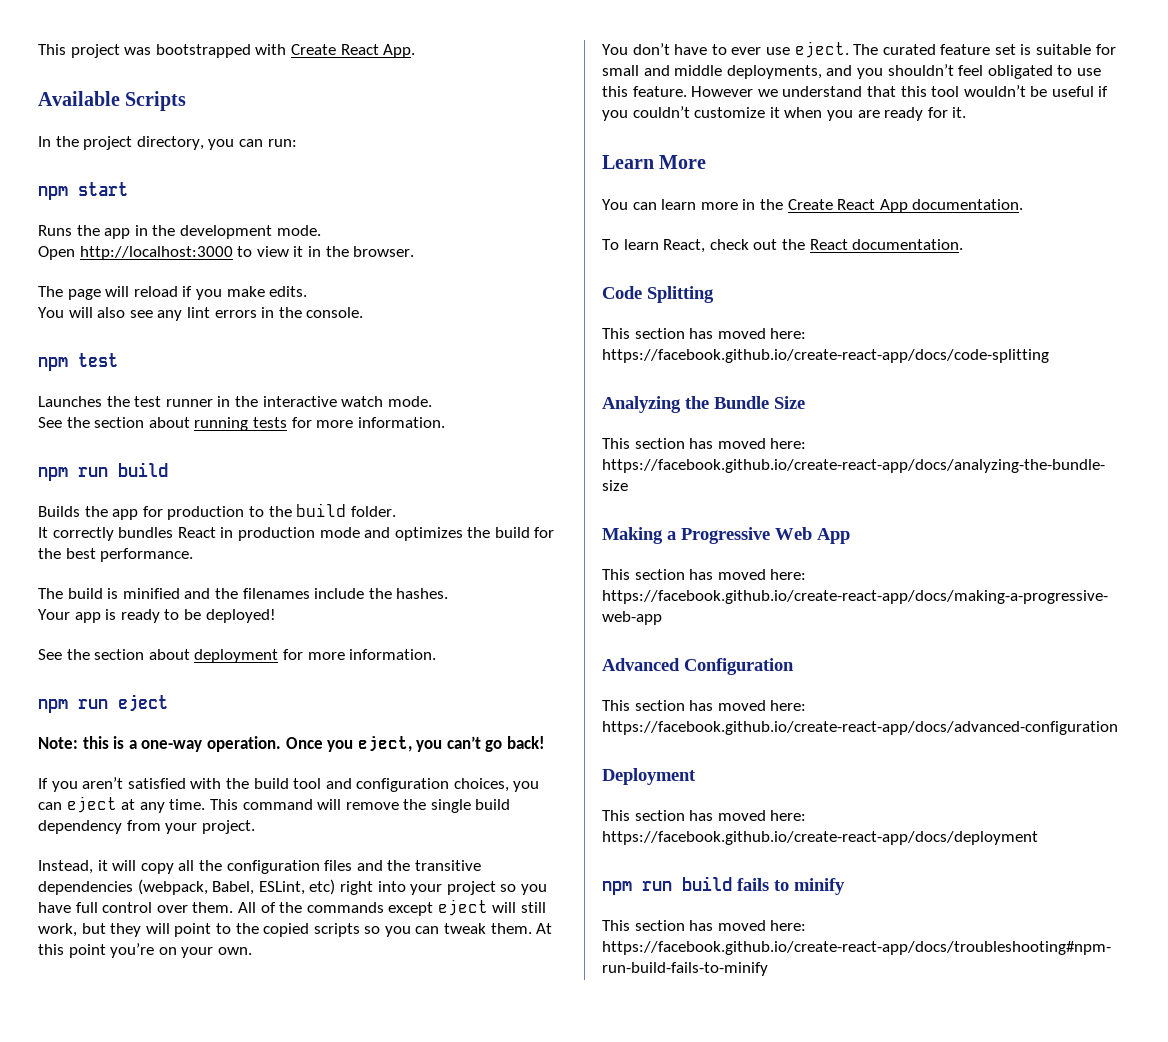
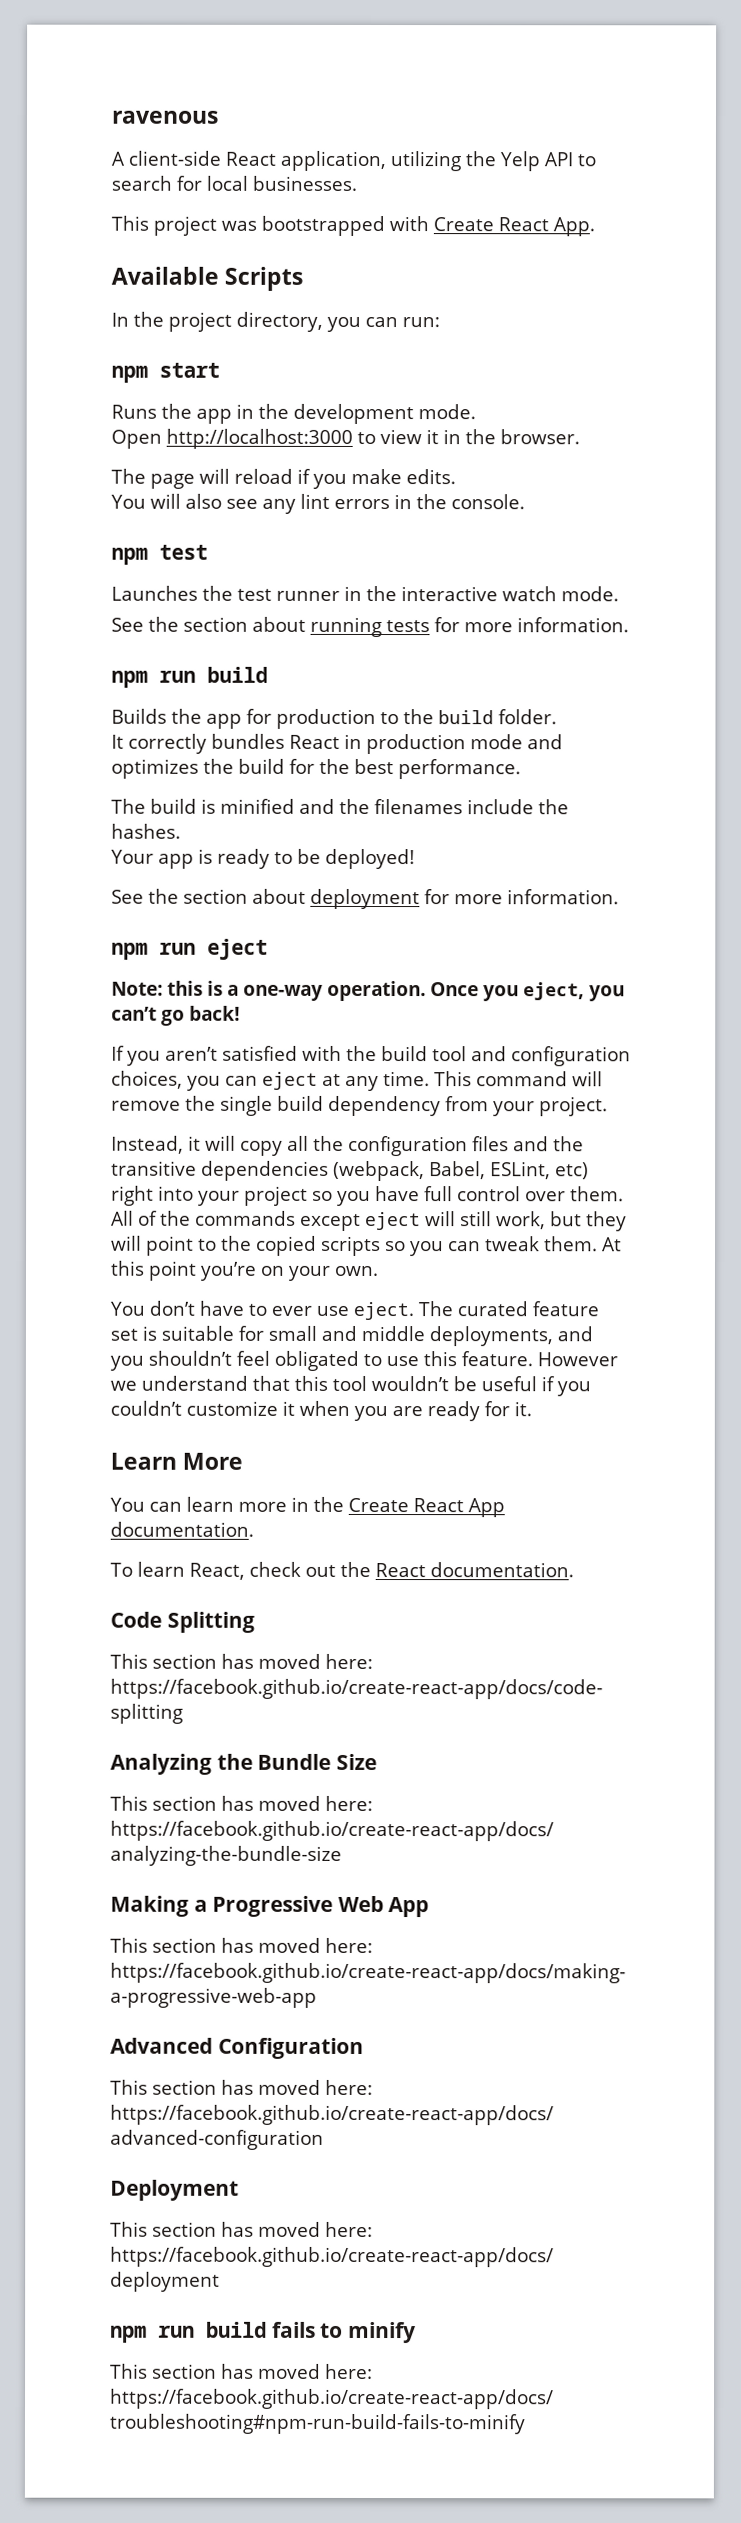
(38, 49) none -> [111,110,219,124] [111,150,596,172] [111,175,357,191] ravenous // A client-side React application, utilizing the Yelp API to search for local businesses. //

